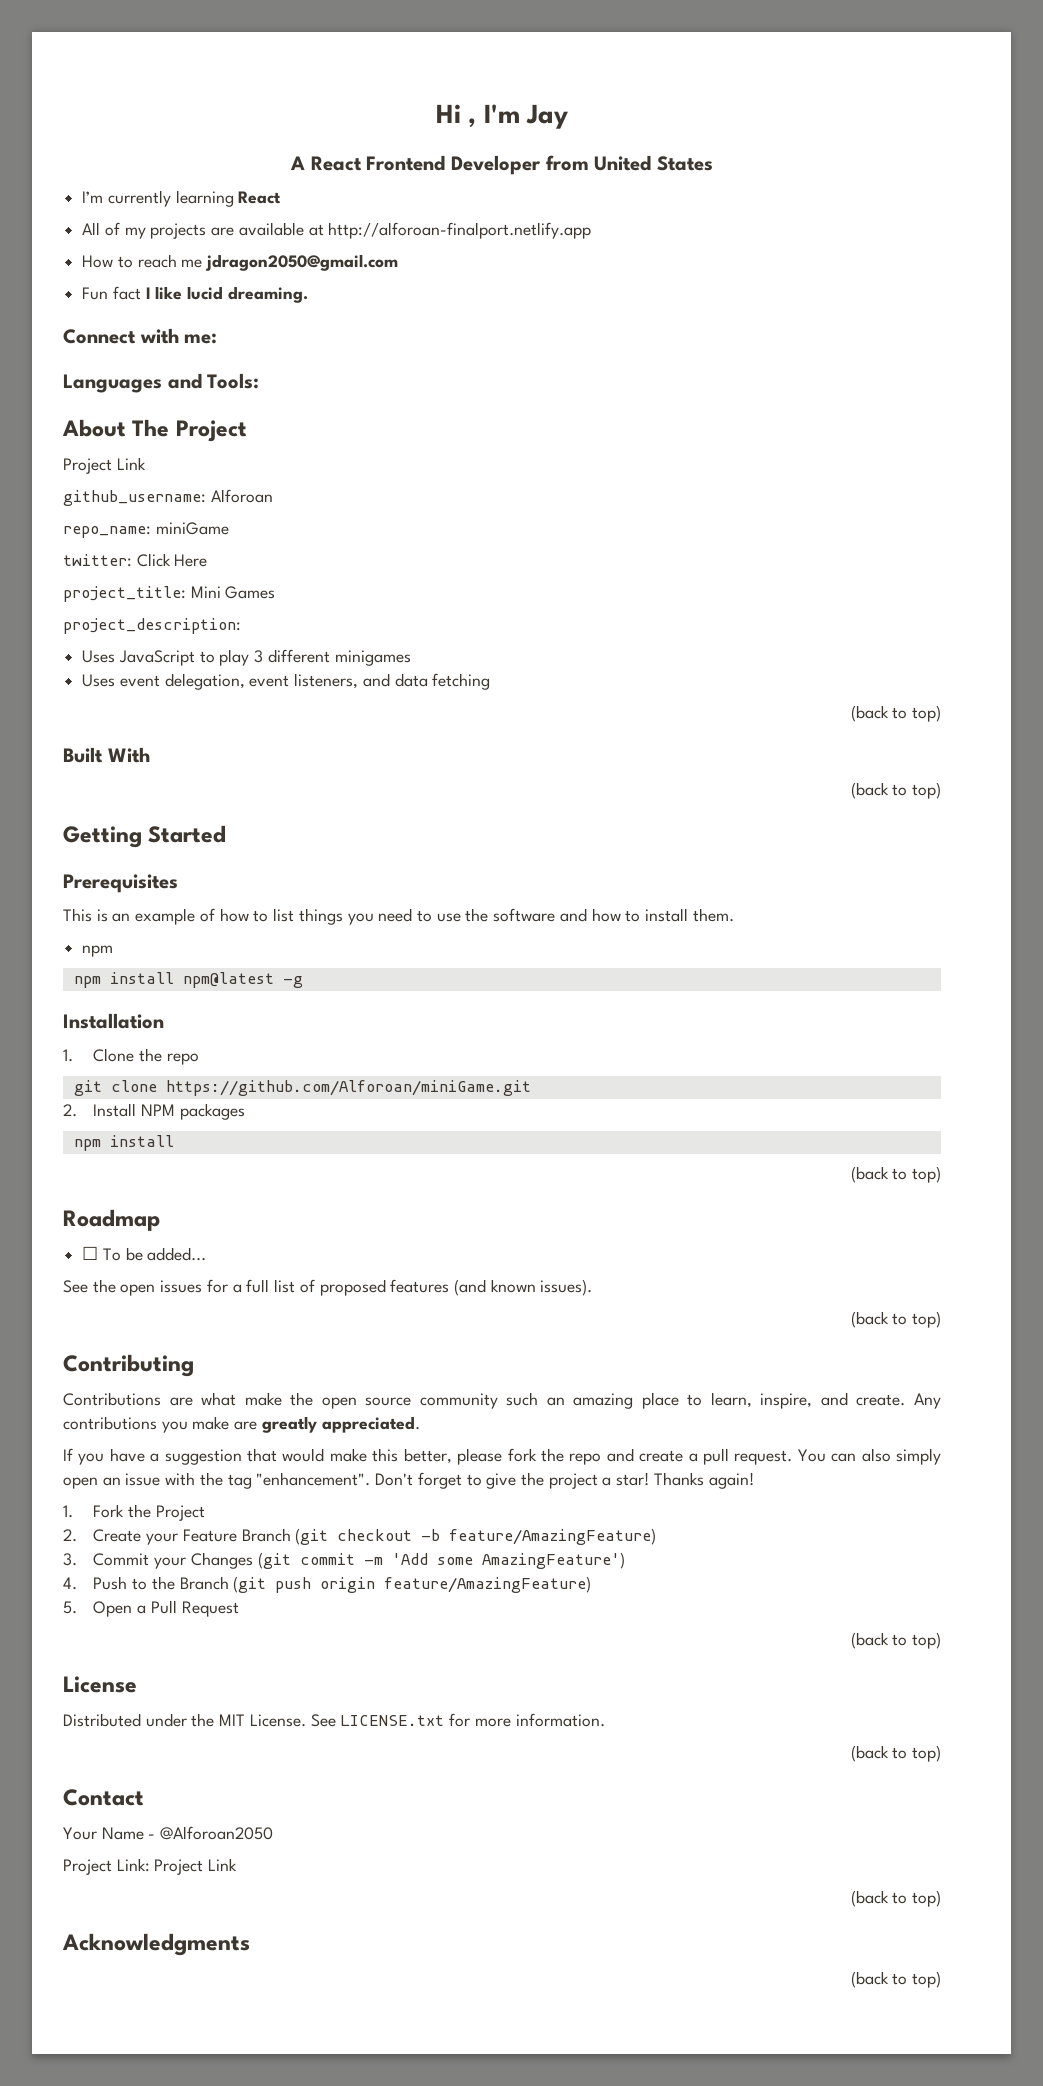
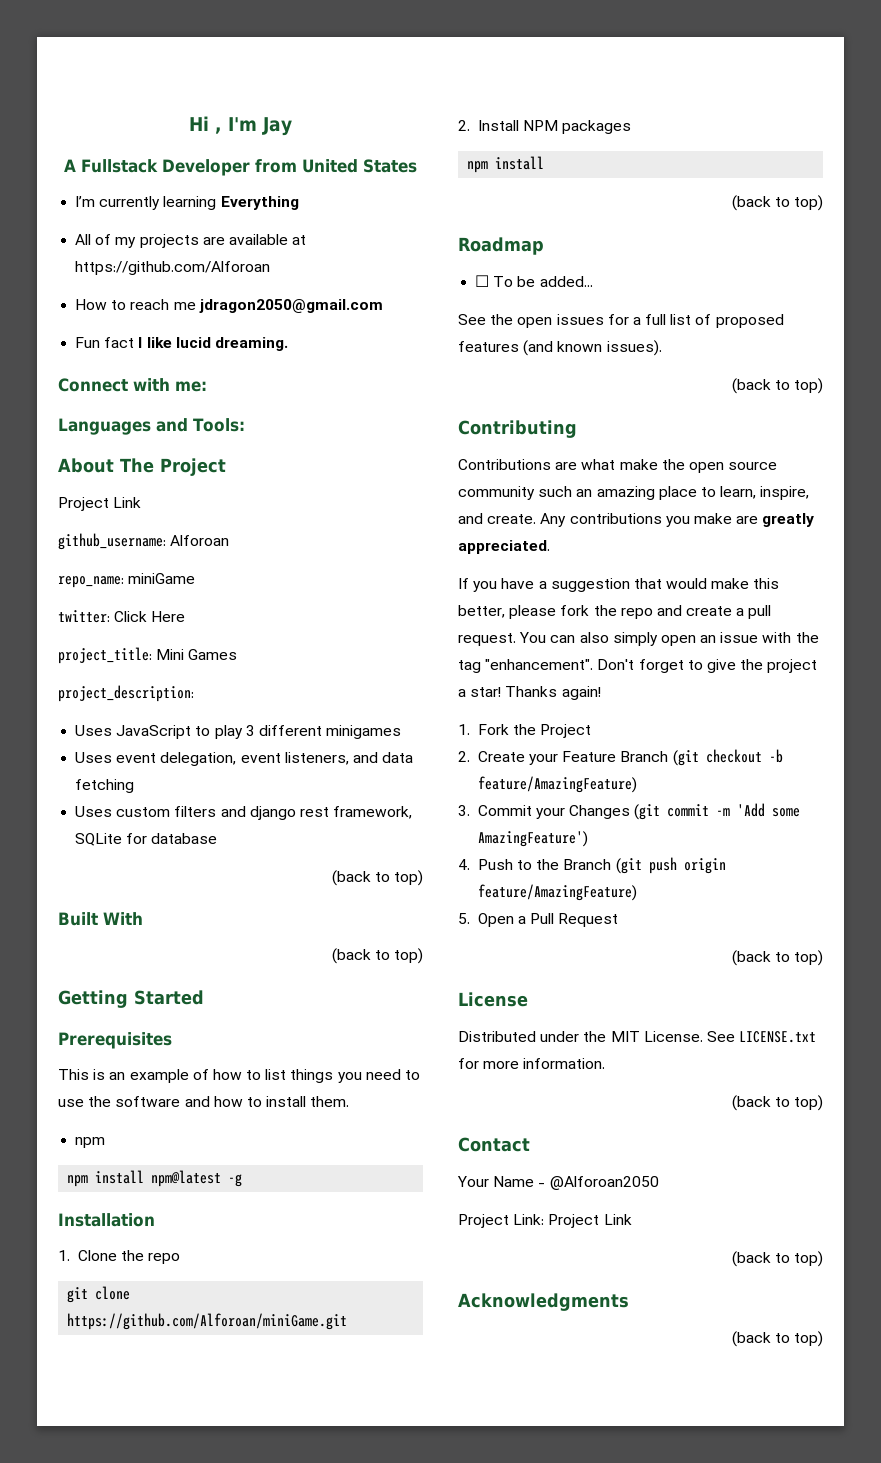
[310,155,446,171] React Frontend -> [81,159,159,173] Fullstack
[238,191,282,204] React -> [220,196,299,210] Everything
[328,222,592,239] http://alforoan-finalport.netlify.app -> [75,261,271,275] https://github.com/Alforoan
(491, 681) none -> [75,806,413,820] [75,833,218,846] // Uses custom filters and django rest framework, SQLite for database

